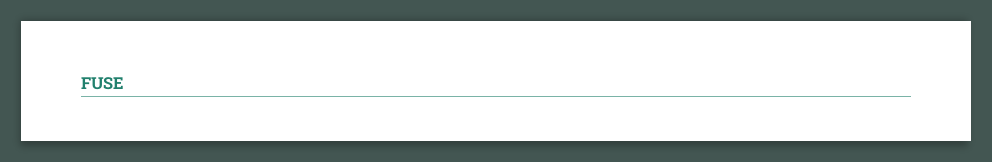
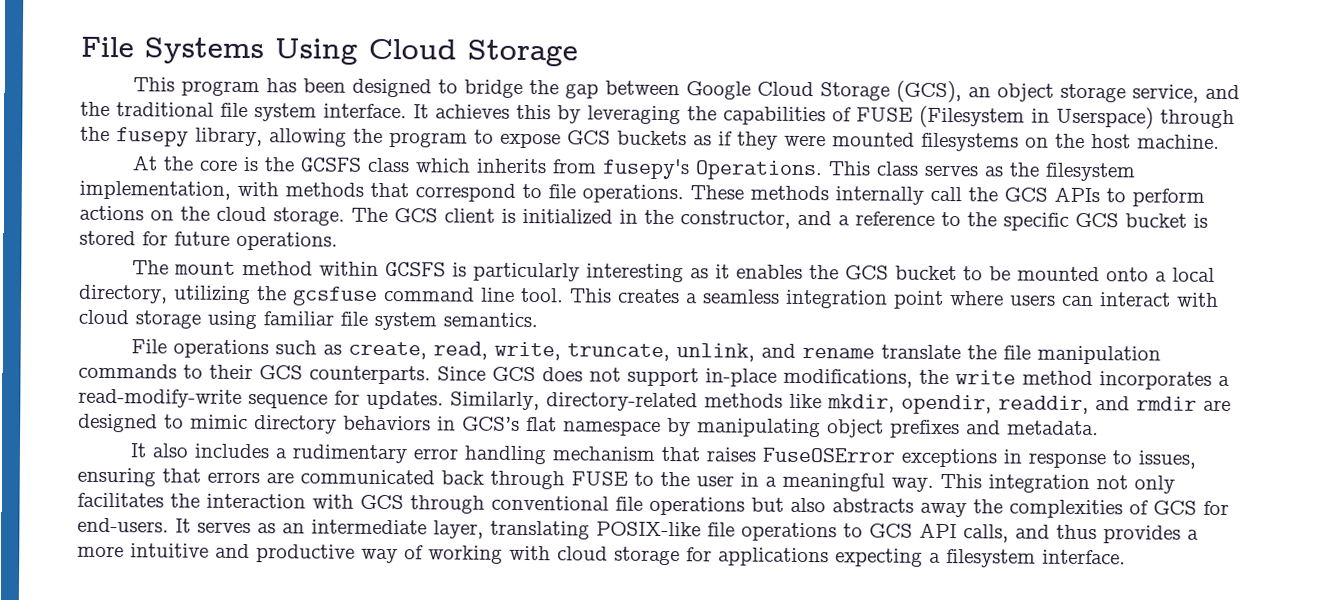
[81,77,124,90] FUSE -> [80,36,578,67] [133,77,1241,104] [80,101,1235,130] [80,126,1220,152] [132,155,1137,182] [79,180,1205,207] [79,205,1208,231] [79,230,338,251] [132,260,1216,283] [79,284,1219,309] [78,309,538,331] [131,339,1162,365] [78,363,1230,390] [78,388,1231,415] [78,413,1099,439] [130,443,1197,469] [77,467,1175,494] [77,492,1229,519] [77,517,1199,544] [77,543,1126,568] File Systems Using Cloud Storage // This program has been designed to bridge the gap between Google Cloud Storage (GCS), an object storage service, and the traditional file system interface. It achieves this by leveraging the capabilities of FUSE (Filesystem in Userspace) through the fusepy library, allowing the program to expose GCS buckets as if they were mounted filesystems on the host machine. // At the core is the GCSFS class which inherits from fusepy's Operations. This class serves as the filesystem implementation, with methods that correspond to file operations. These methods internally call the GCS APIs to perform actions on the cloud storage. The GCS client is initialized in the constructor, and a reference to the specific GCS bucket is stored for future operations. // The mount method within GCSFS is particularly interesting as it enables the GCS bucket to be mounted onto a local directory, utilizing the gcsfuse command line tool. This creates a seamless integration point where users can interact with cloud storage using familiar file system semantics. // File operations such as create, read, write, truncate, unlink, and rename translate the file manipulation commands to their GCS counterparts. Since GCS does not support in-place modifications, the write method incorporates a read-modify-write sequence for updates. Similarly, directory-related methods like mkdir, opendir, readdir, and rmdir are designed to mimic directory behaviors in GCS’s flat namespace by manipulating object prefixes and metadata. // It also includes a rudimentary error handling mechanism that raises FuseOSError exceptions in response to issues, ensuring that errors are communicated back through FUSE to the user in a meaningful way. This integration not only facilitates the interaction with GCS through conventional file operations but also abstracts away the complexities of GCS for end-users. It serves as an intermediate layer, translating POSIX-like file operations to GCS API calls, and thus provides a more intuitive and productive way of working with cloud storage for applications expecting a filesystem interface.

